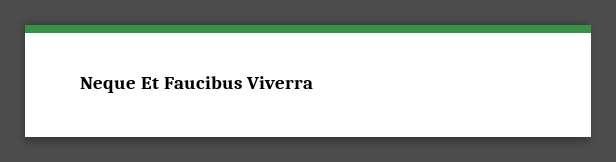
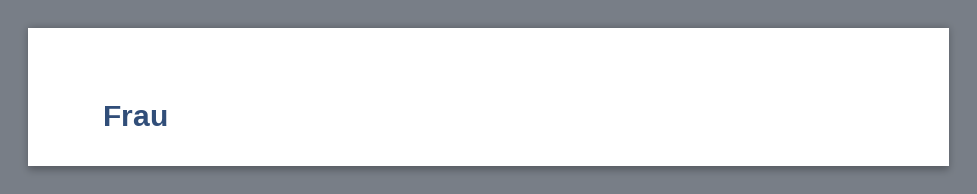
[80,76,314,93] Neque Et Faucibus Viverra -> [103,106,168,126] Frau

